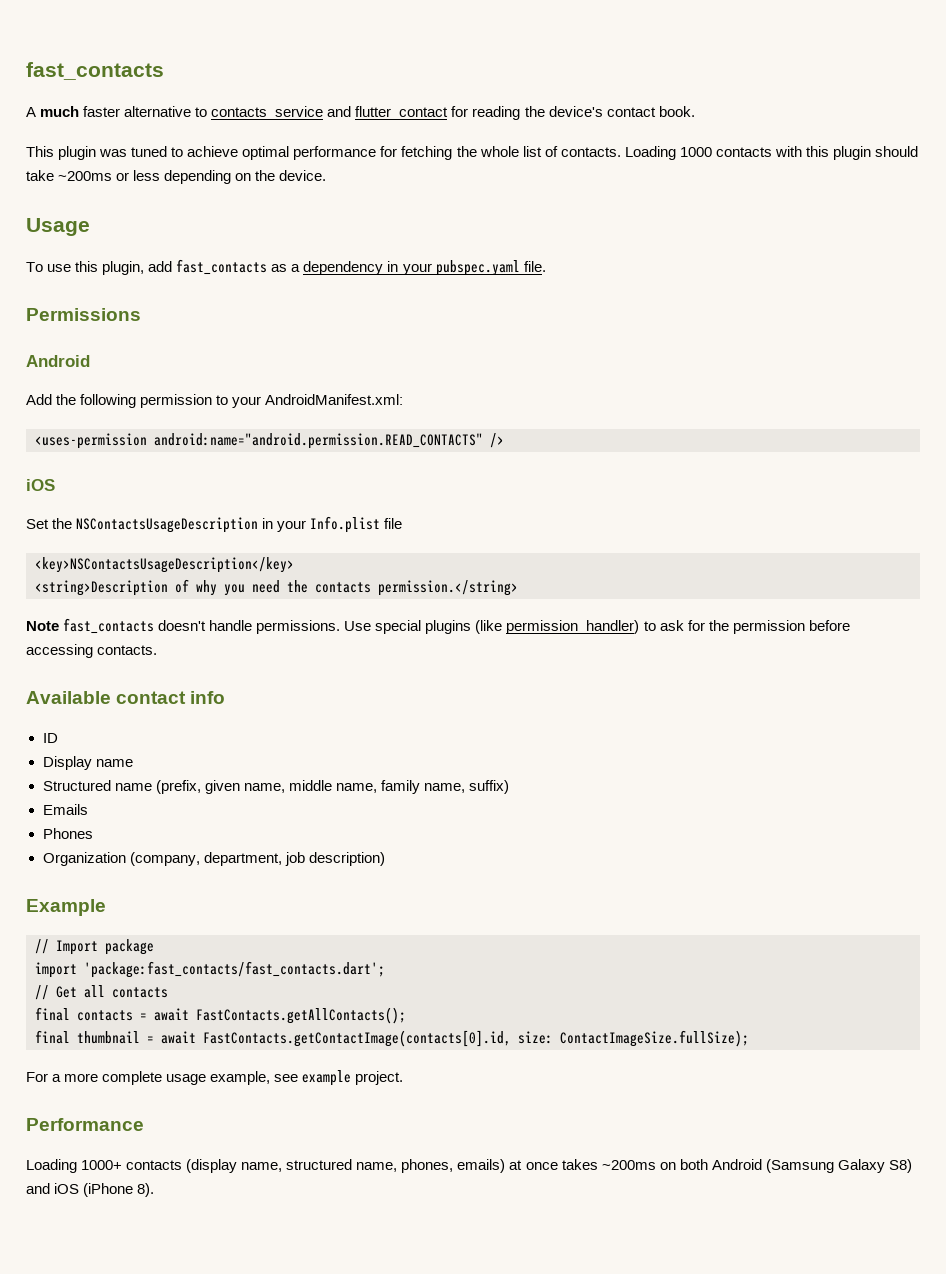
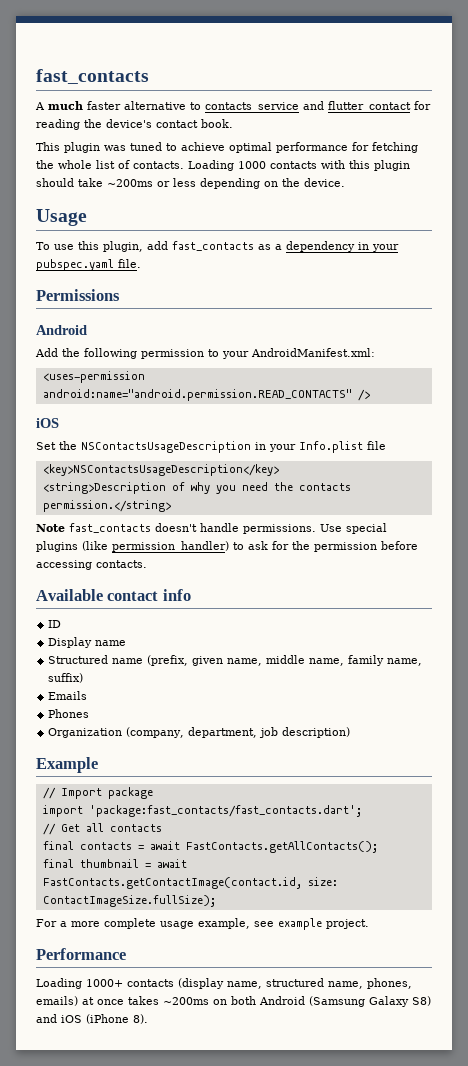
[203,1030,511,1047] FastContacts.getContactImage(contacts[0].id, -> [42,877,302,889] FastContacts.getContactImage(contact.id,

